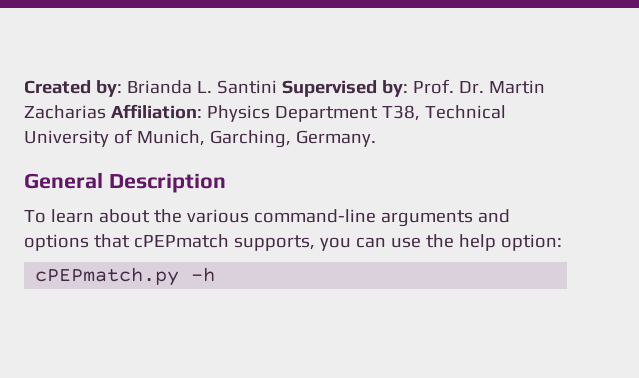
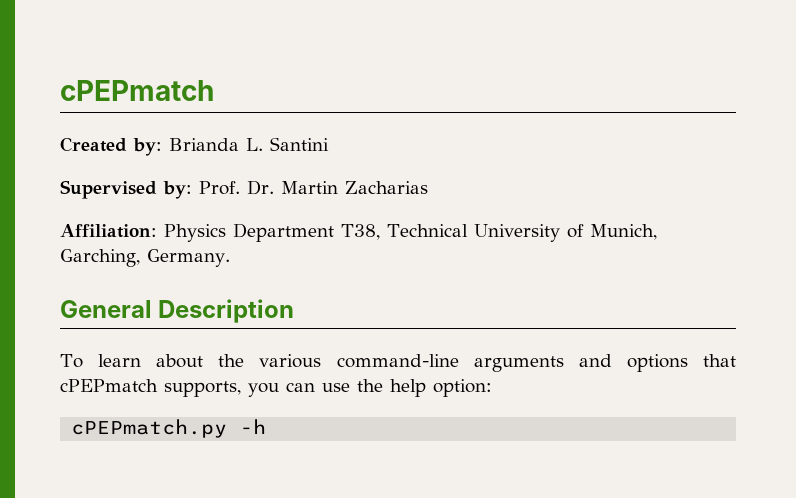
(24, 87) none -> [60,80,214,101] cPEPmatch //
(277, 87) none -> (329, 144) //
(106, 112) none -> (428, 187) //

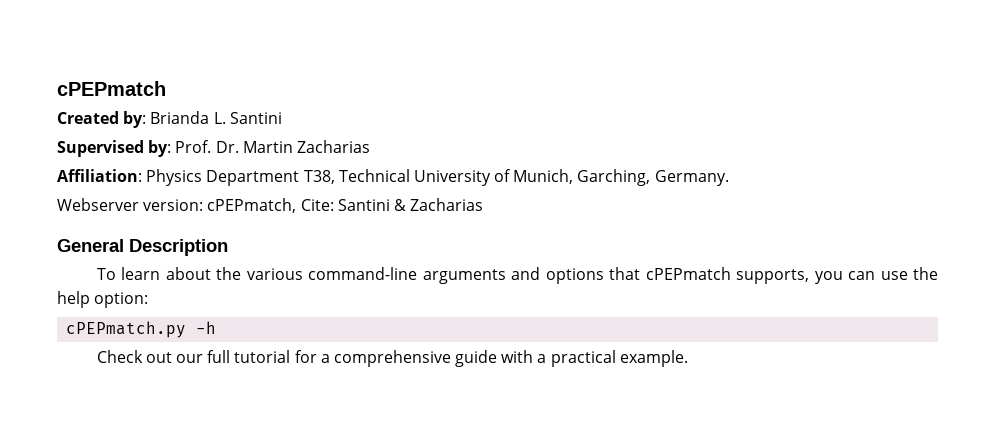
(230, 258) none -> [57,198,484,213] // Webserver version: cPEPmatch, Cite: Santini & Zacharias
(267, 426) none -> [96,350,688,367] // Check out our full tutorial for a comprehensive guide with a practical example.

